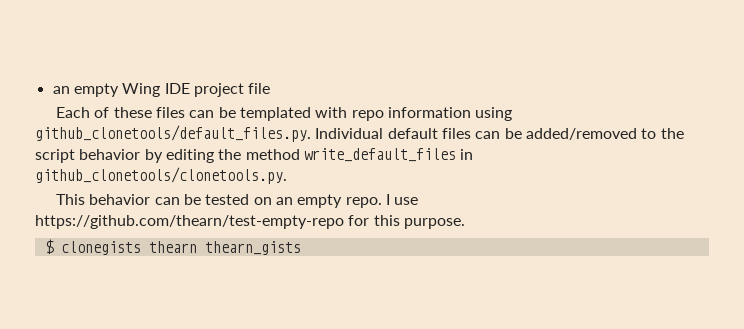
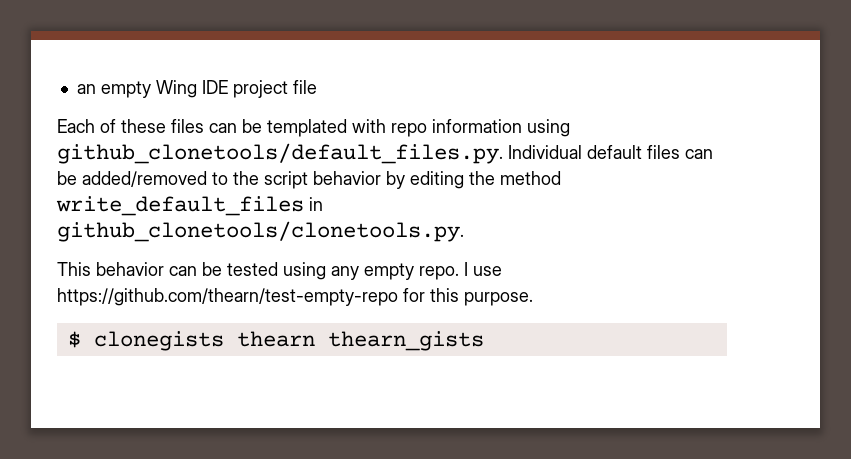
[253,197,294,205] on an -> [283,262,359,280] using any

